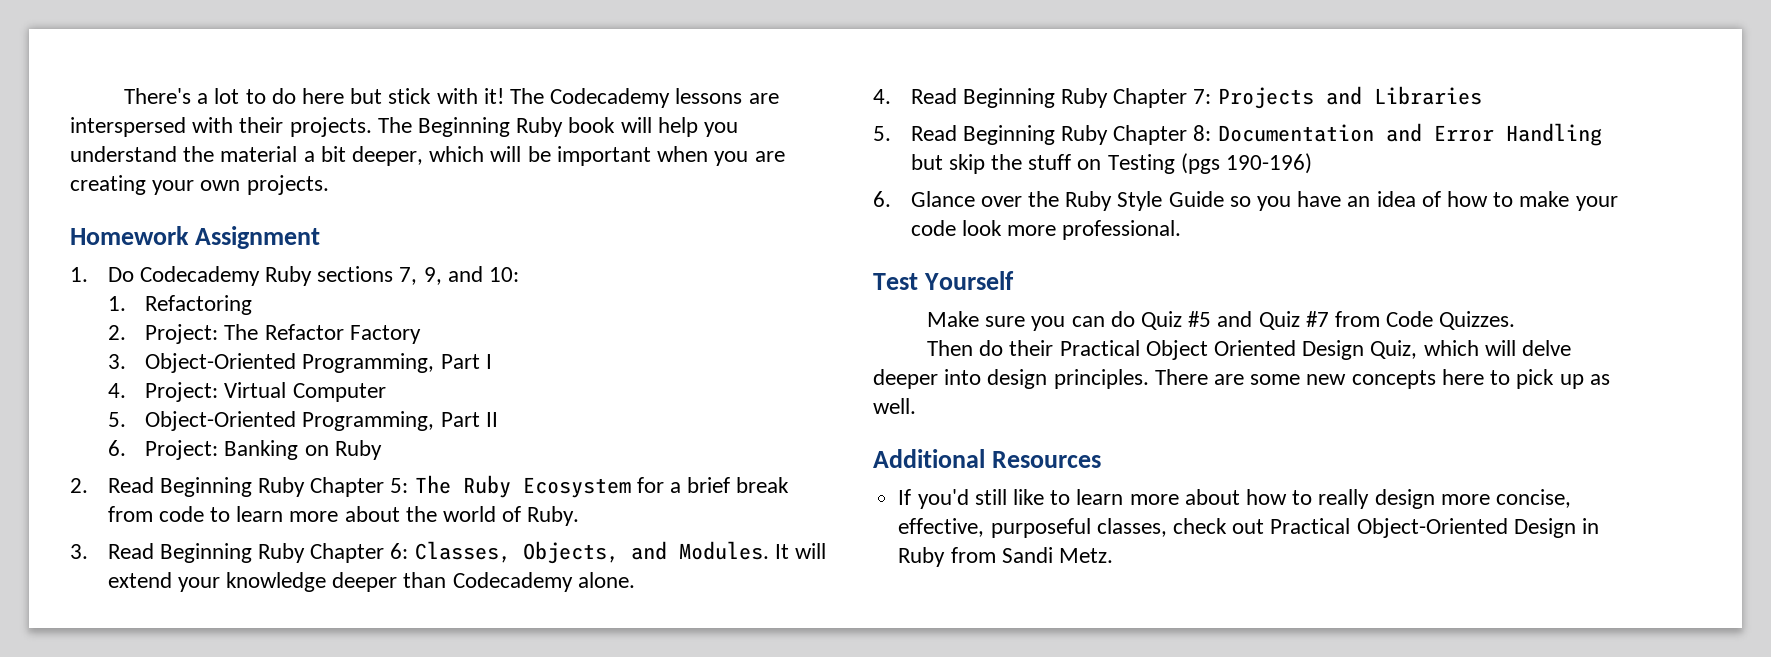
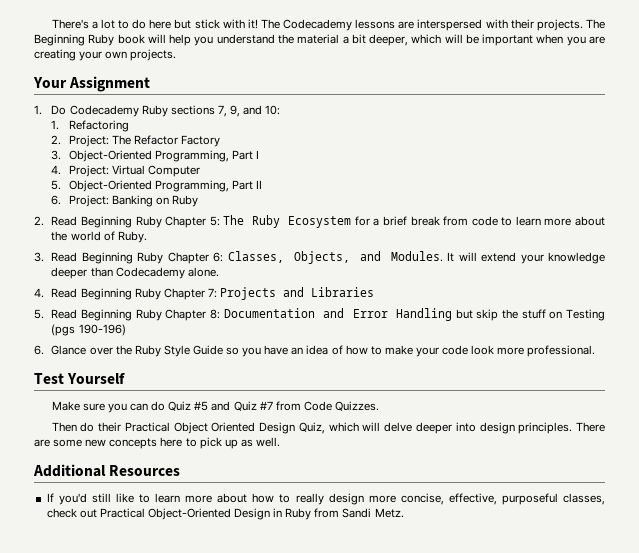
[70,226,189,245] Homework -> [33,77,67,88] Your

